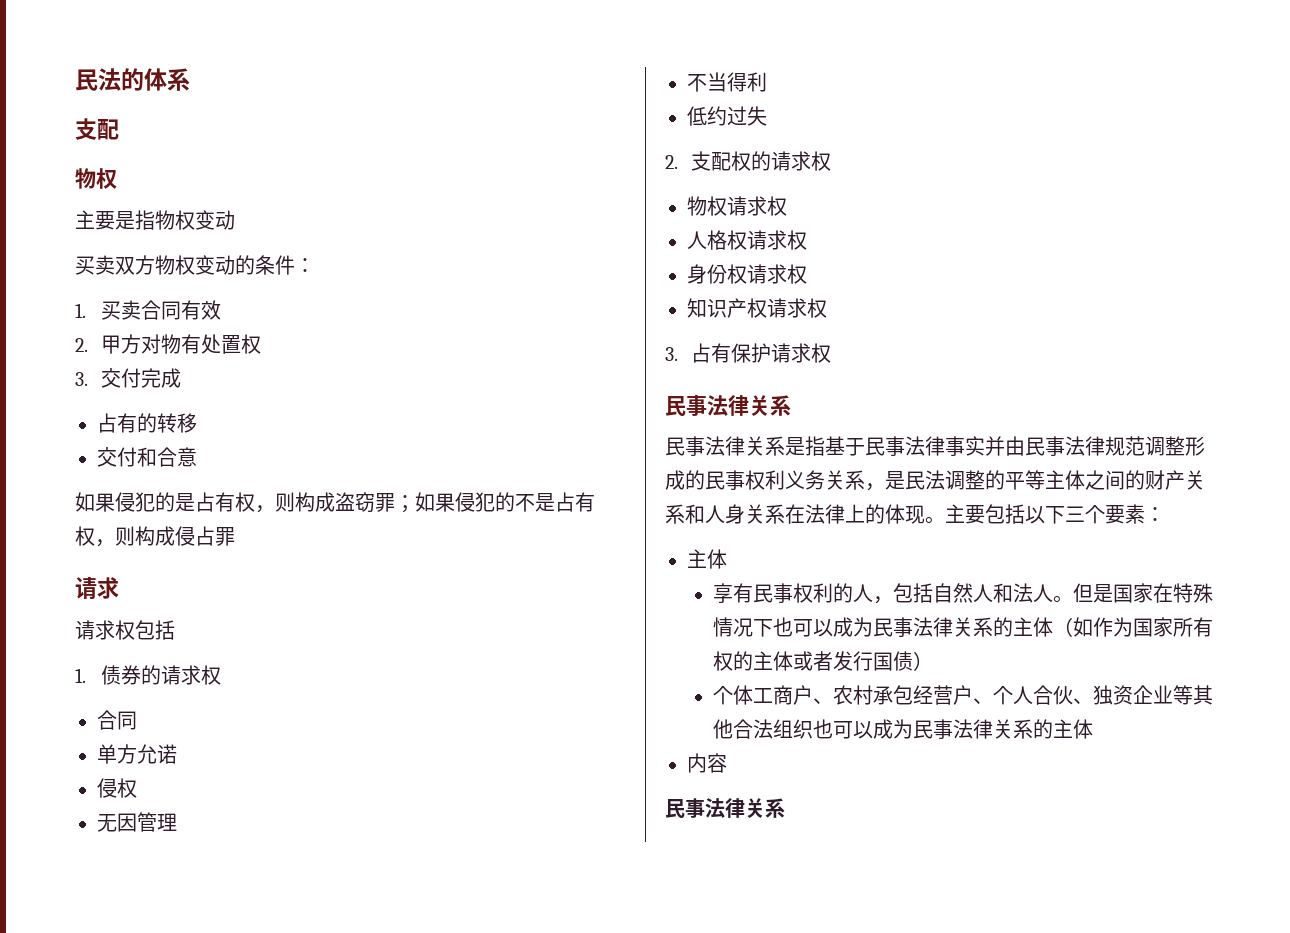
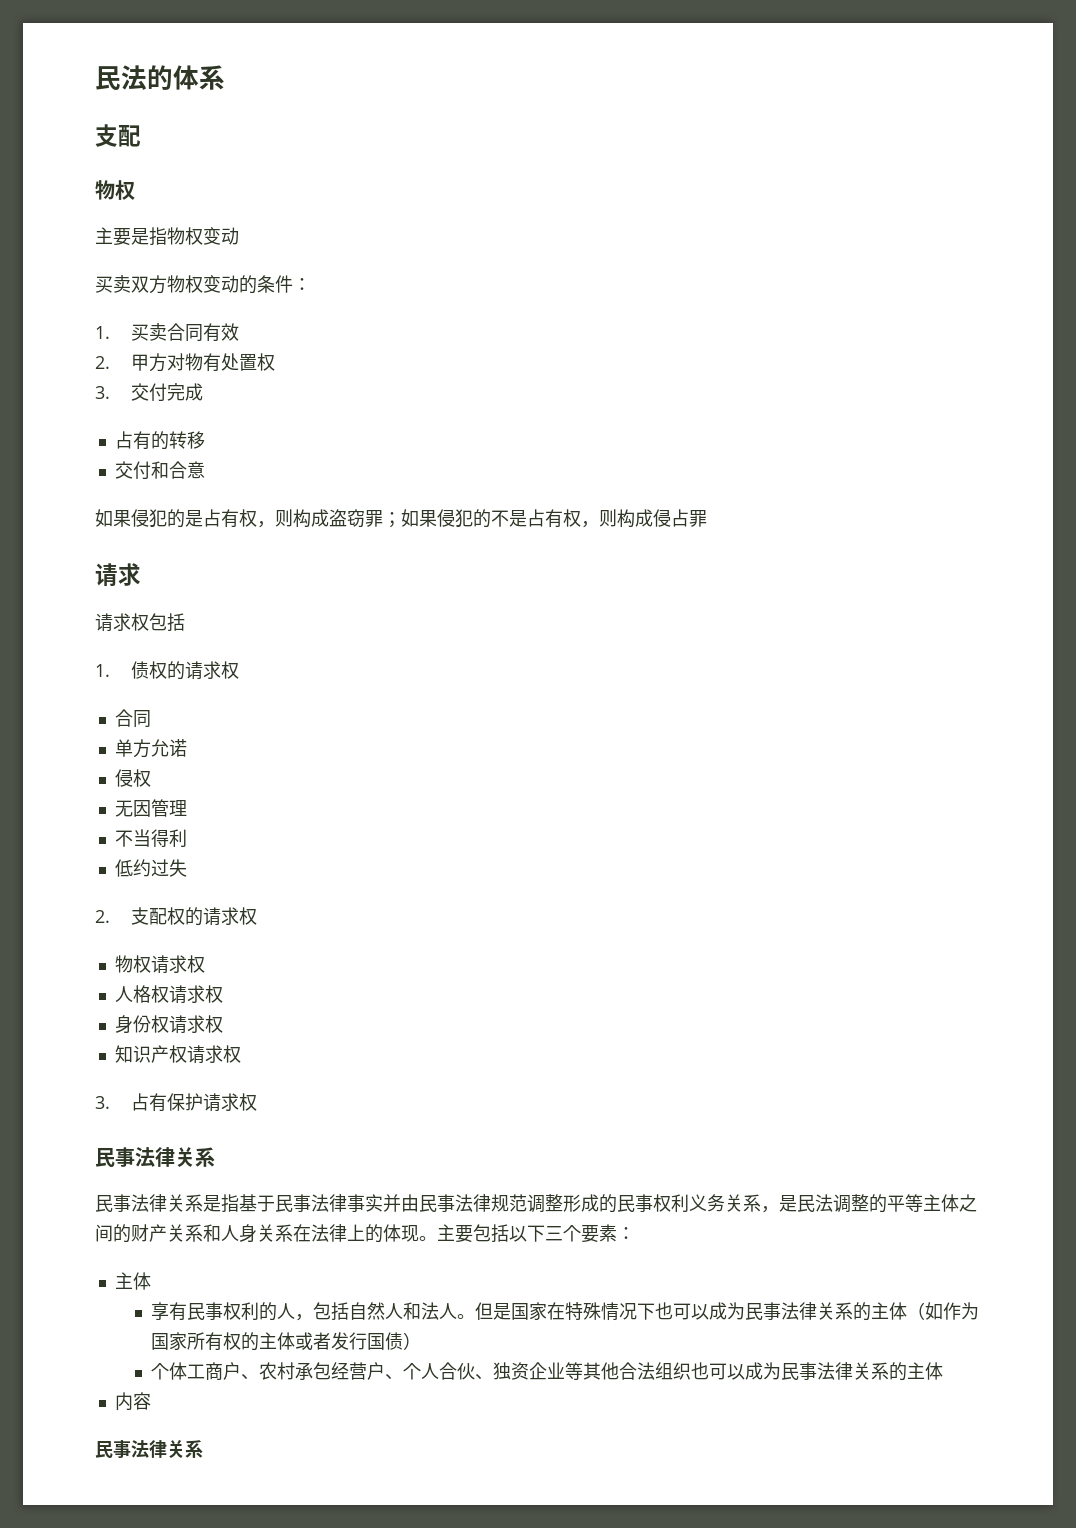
[121,665,142,685] 券 -> [148,661,167,679] 权

